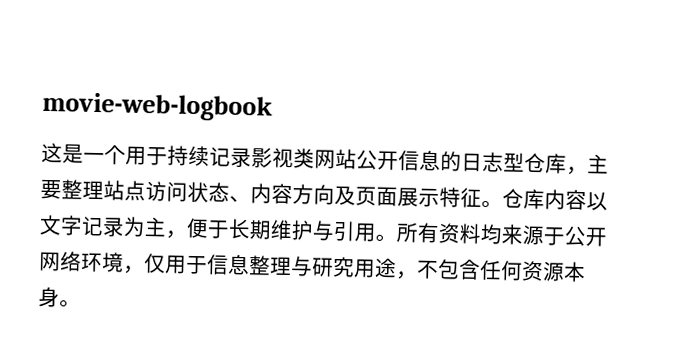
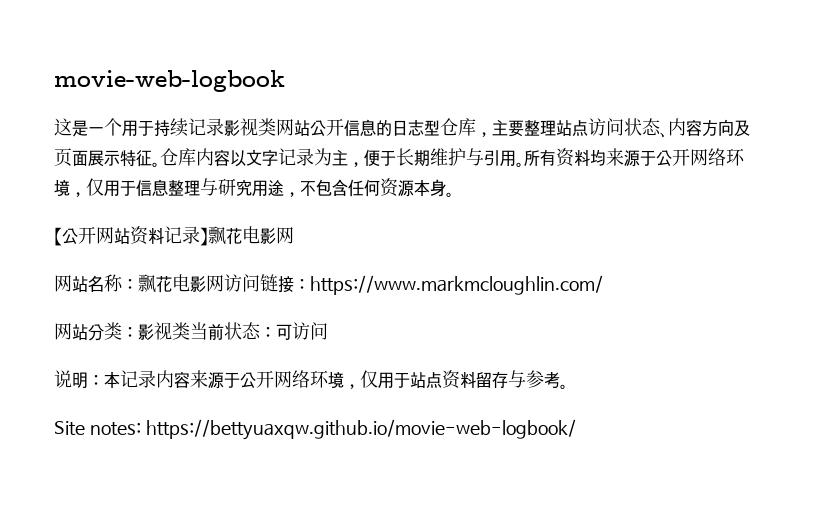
(81, 303) none -> [54,226,294,246] [54,274,603,295] [54,322,328,341] [54,370,568,389] [54,419,576,440] // 【公开网站资料记录】飘花电影网 // 网站名称：飘花电影网访问链接：https://www.markmcloughlin.com/ // 网站分类：影视类当前状态：可访问 // 说明：本记录内容来源于公开网络环境，仅用于站点资料留存与参考。 // Site notes: https://bettyuaxqw.github.io/movie-web-logbook/

